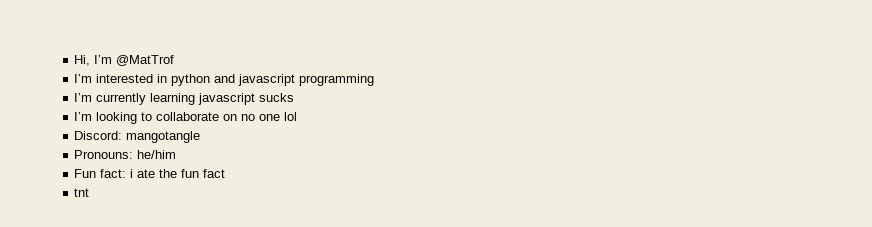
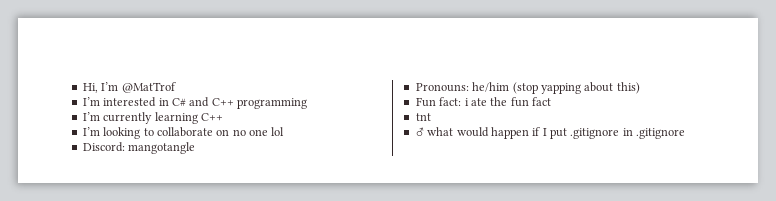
[171,74,296,86] python and javascript -> [171,97,234,107] C# and C++
[198,93,295,105] javascript sucks -> [200,113,223,121] C++
(177, 154) none -> [512,82,640,94] (stop yapping about this)
(90, 192) none -> [415,127,686,139] // ♂ what would happen if I put .gitignore in .gitignore

